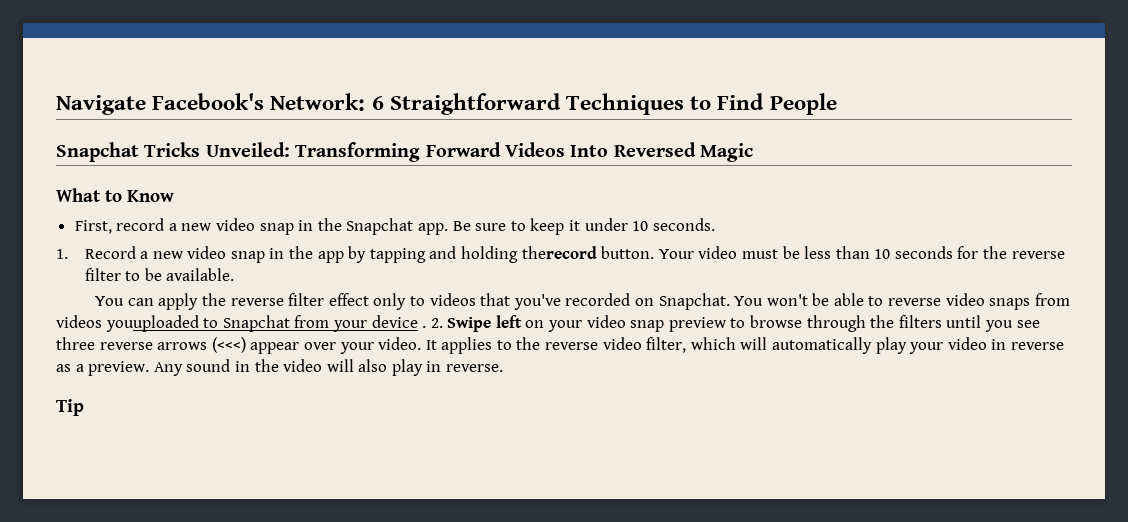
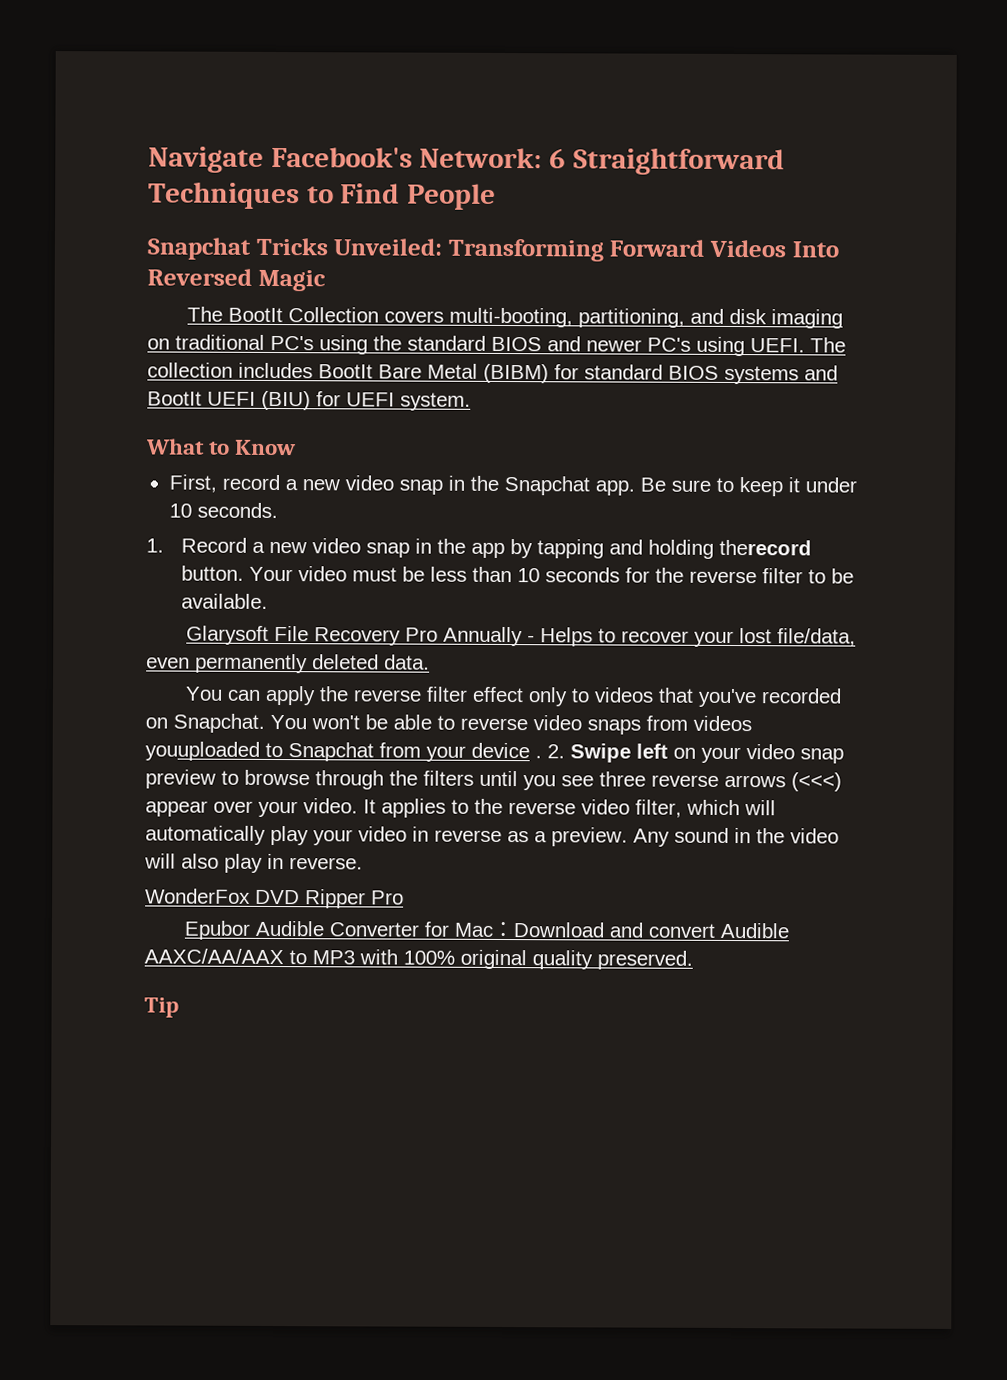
(754, 152) none -> [187,306,844,329] [147,334,846,357] [147,362,838,385] [147,390,471,411] // The BootIt Collection covers multi-booting, partitioning, and disk imaging on traditional PC's using the standard BIOS and newer PC's using UEFI. The collection includes BootIt Bare Metal (BIBM) for standard BIOS systems and BootIt UEFI (BIU) for UEFI system.
(235, 274) none -> [186,625,857,648] [146,653,430,674] // Glarysoft File Recovery Pro Annually - Helps to recover your lost file/data, even permanently deleted data.
(504, 368) none -> [145,888,404,909] [184,920,790,940] [144,948,693,970] // WonderFox DVD Ripper Pro // Epubor Audible Converter for Mac：Download and convert Audible AAXC/AA/AAX to MP3 with 100% original quality preserved.

